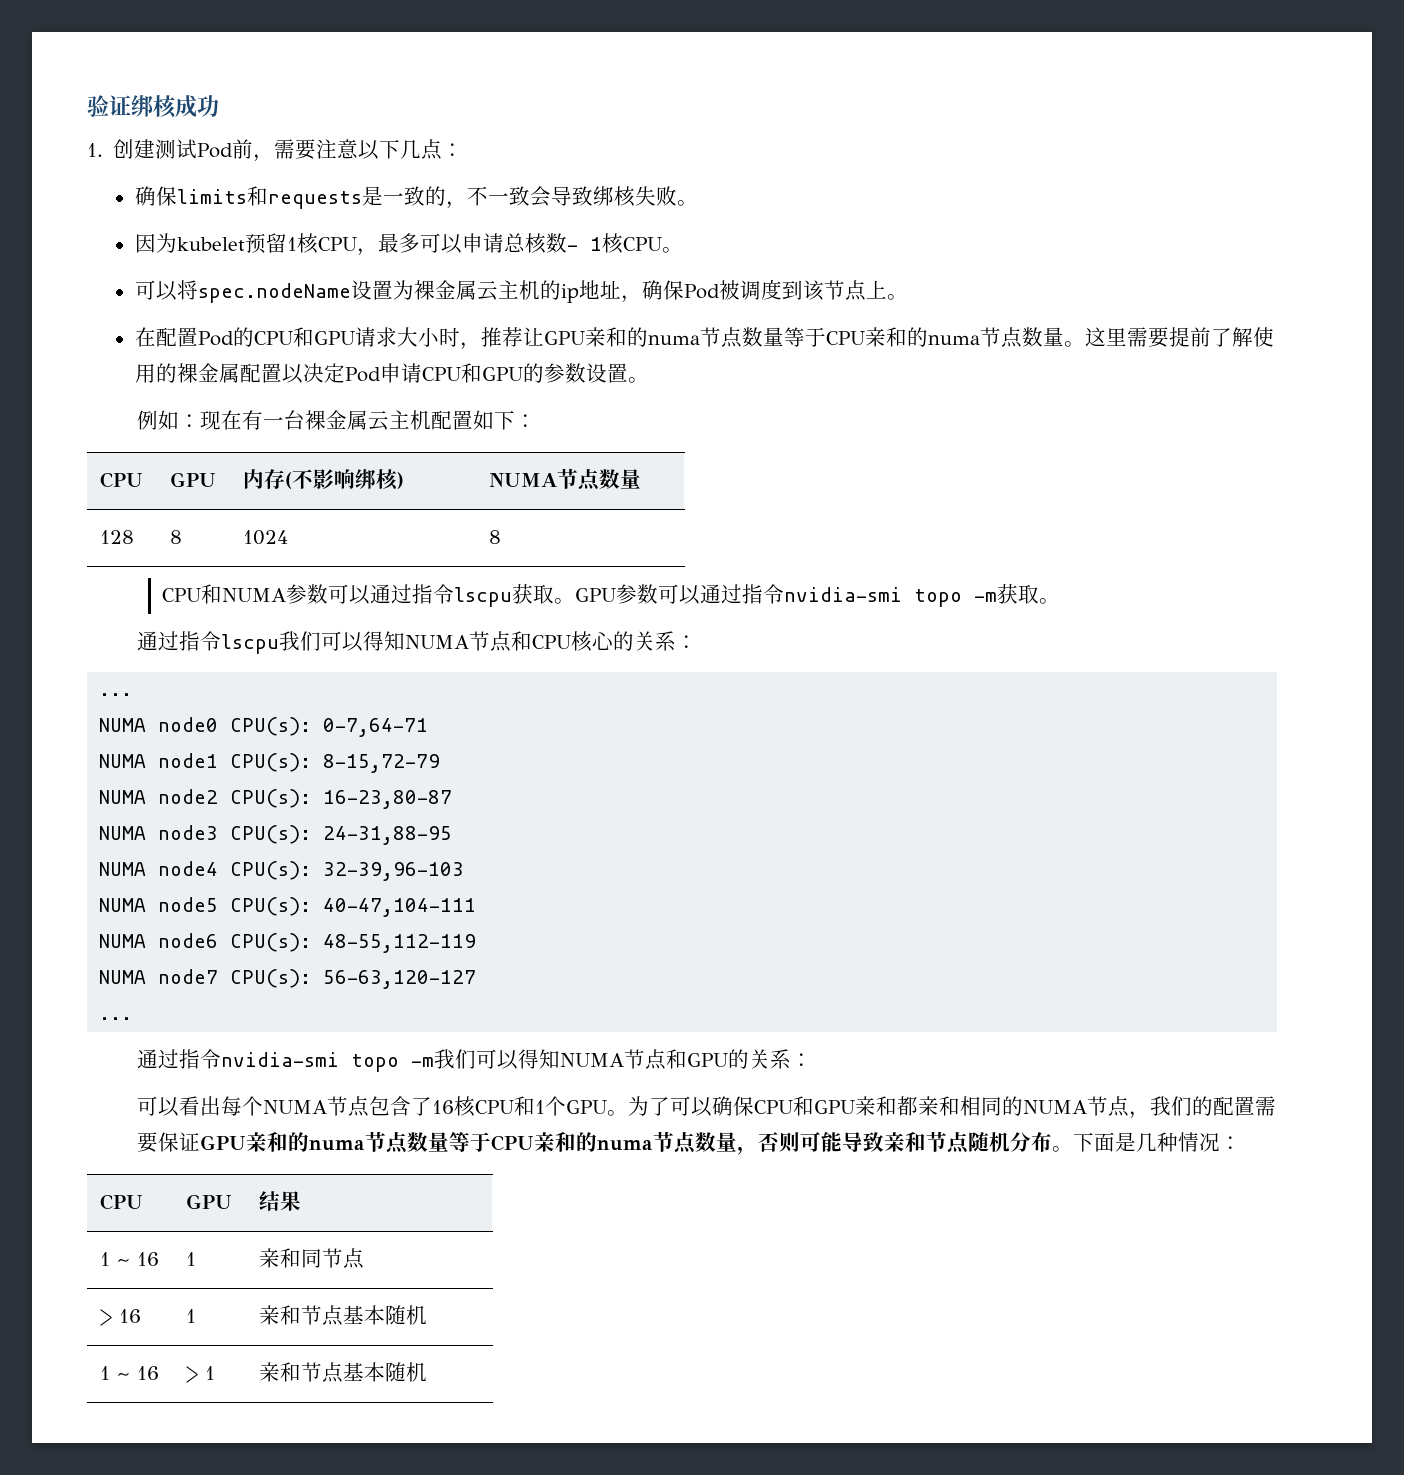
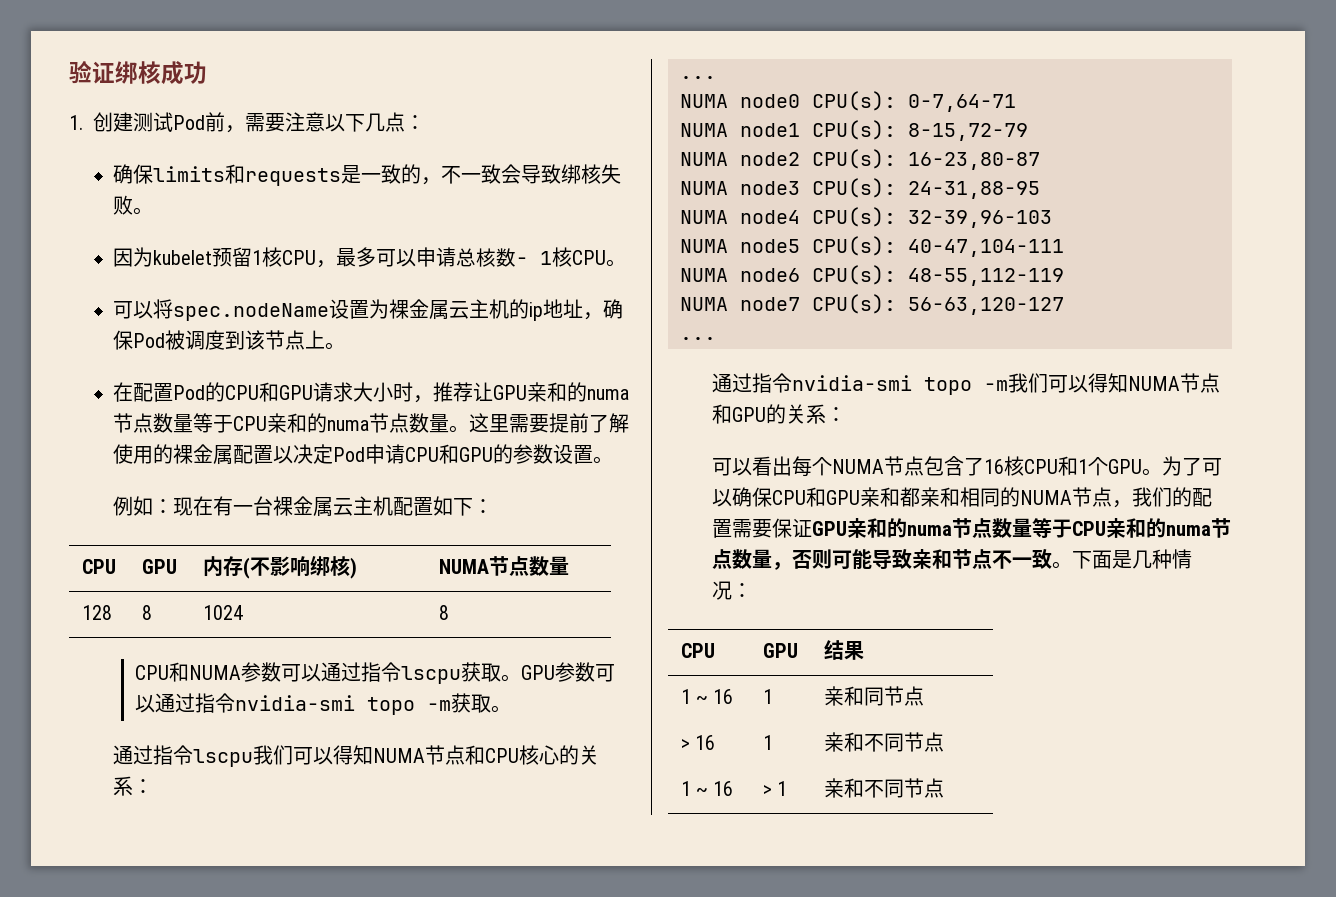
[968,1132,1053,1152] 随机分布 -> [992,549,1053,569] 不一致
[301,1305,428,1326] 节点基本随机 -> [863,732,944,752] 不同节点
[301,1362,428,1383] 节点基本随机 -> [863,778,944,798] 不同节点

